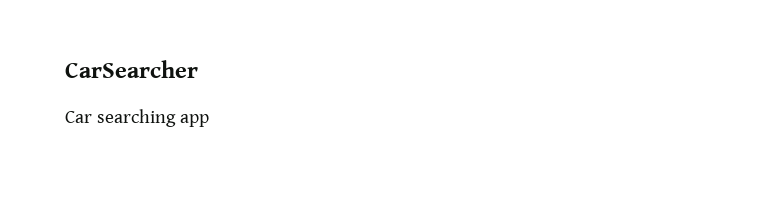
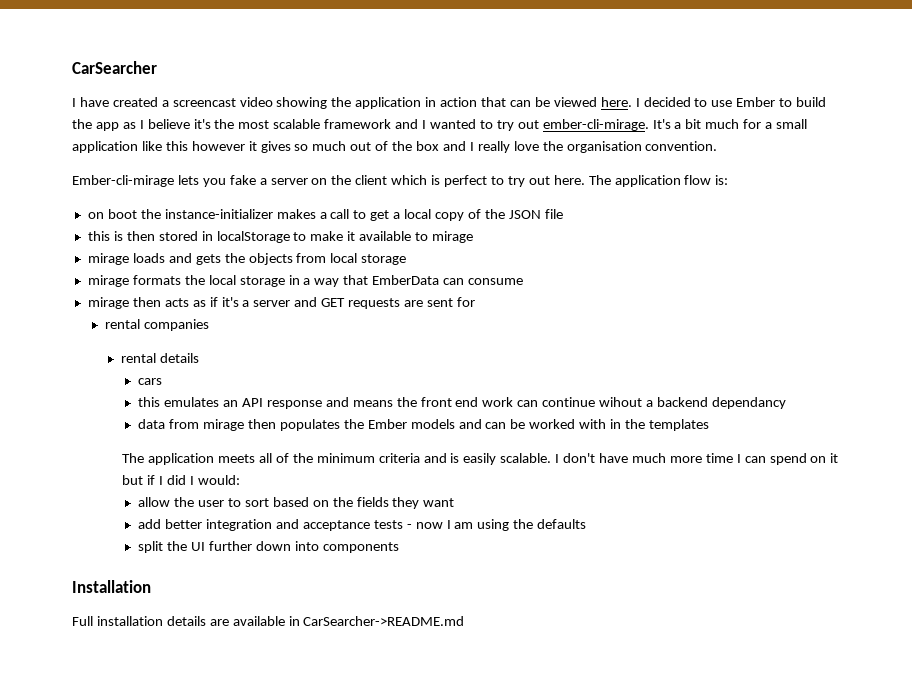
[65,109,209,127] Car searching app -> [72,97,827,109] [72,119,808,131] [72,141,718,153] [72,175,729,187] [87,209,563,221] [87,231,474,243] [87,253,407,265] [87,275,524,287] [87,297,475,309] [104,319,209,331] [121,353,200,363] [138,378,163,385] [138,397,786,409] [138,419,709,431] [122,453,839,465] [122,475,240,485] [138,497,455,509] [138,519,587,531] [138,541,399,553] [72,580,151,593] [72,616,465,626] I have created a screencast video showing the application in action that can be viewed here. I decided to use Ember to build the app as I believe it's the most scalable framework and I wanted to try out ember-cli-mirage. It's a bit much for a small application like this however it gives so much out of the box and I really love the organisation convention. // Ember-cli-mirage lets you fake a server on the client which is perfect to try out here. The application flow is: // on boot the instance-initializer makes a call to get a local copy of the JSON file // this is then stored in localStorage to make it available to mirage // mirage loads and gets the objects from local storage // mirage formats the local storage in a way that EmberData can consume // mirage then acts as if it's a server and GET requests are sent for // rental companies // rental details // cars // this emulates an API response and means the front end work can continue wihout a backend dependancy // data from mirage then populates the Ember models and can be worked with in the templates // The application meets all of the minimum criteria and is easily scalable. I don't have much more time I can spend on it but if I did I would: // allow the user to sort based on the fields they want // add better integration and acceptance tests - now I am using the defaults // split the UI further down into components // Installation // Full installation details are available in CarSearcher->README.md

